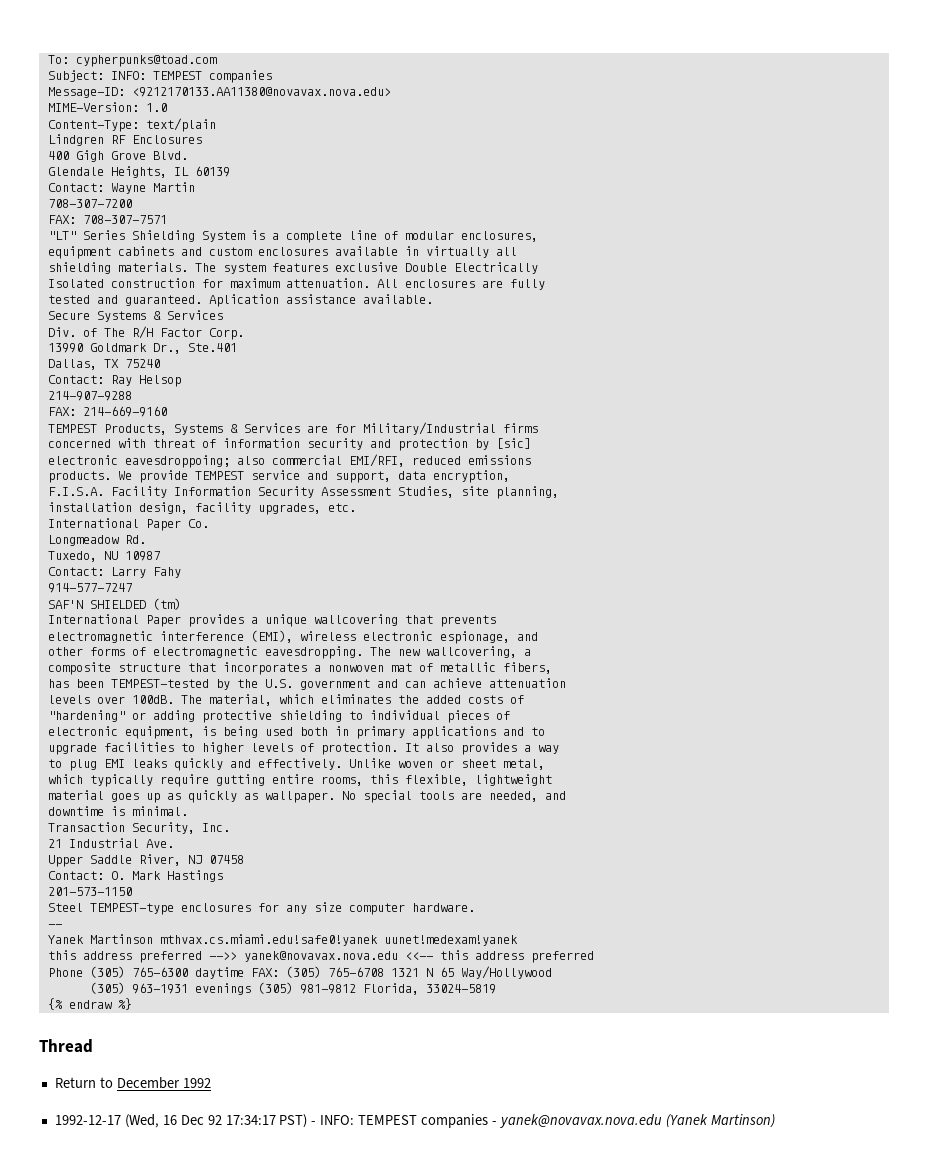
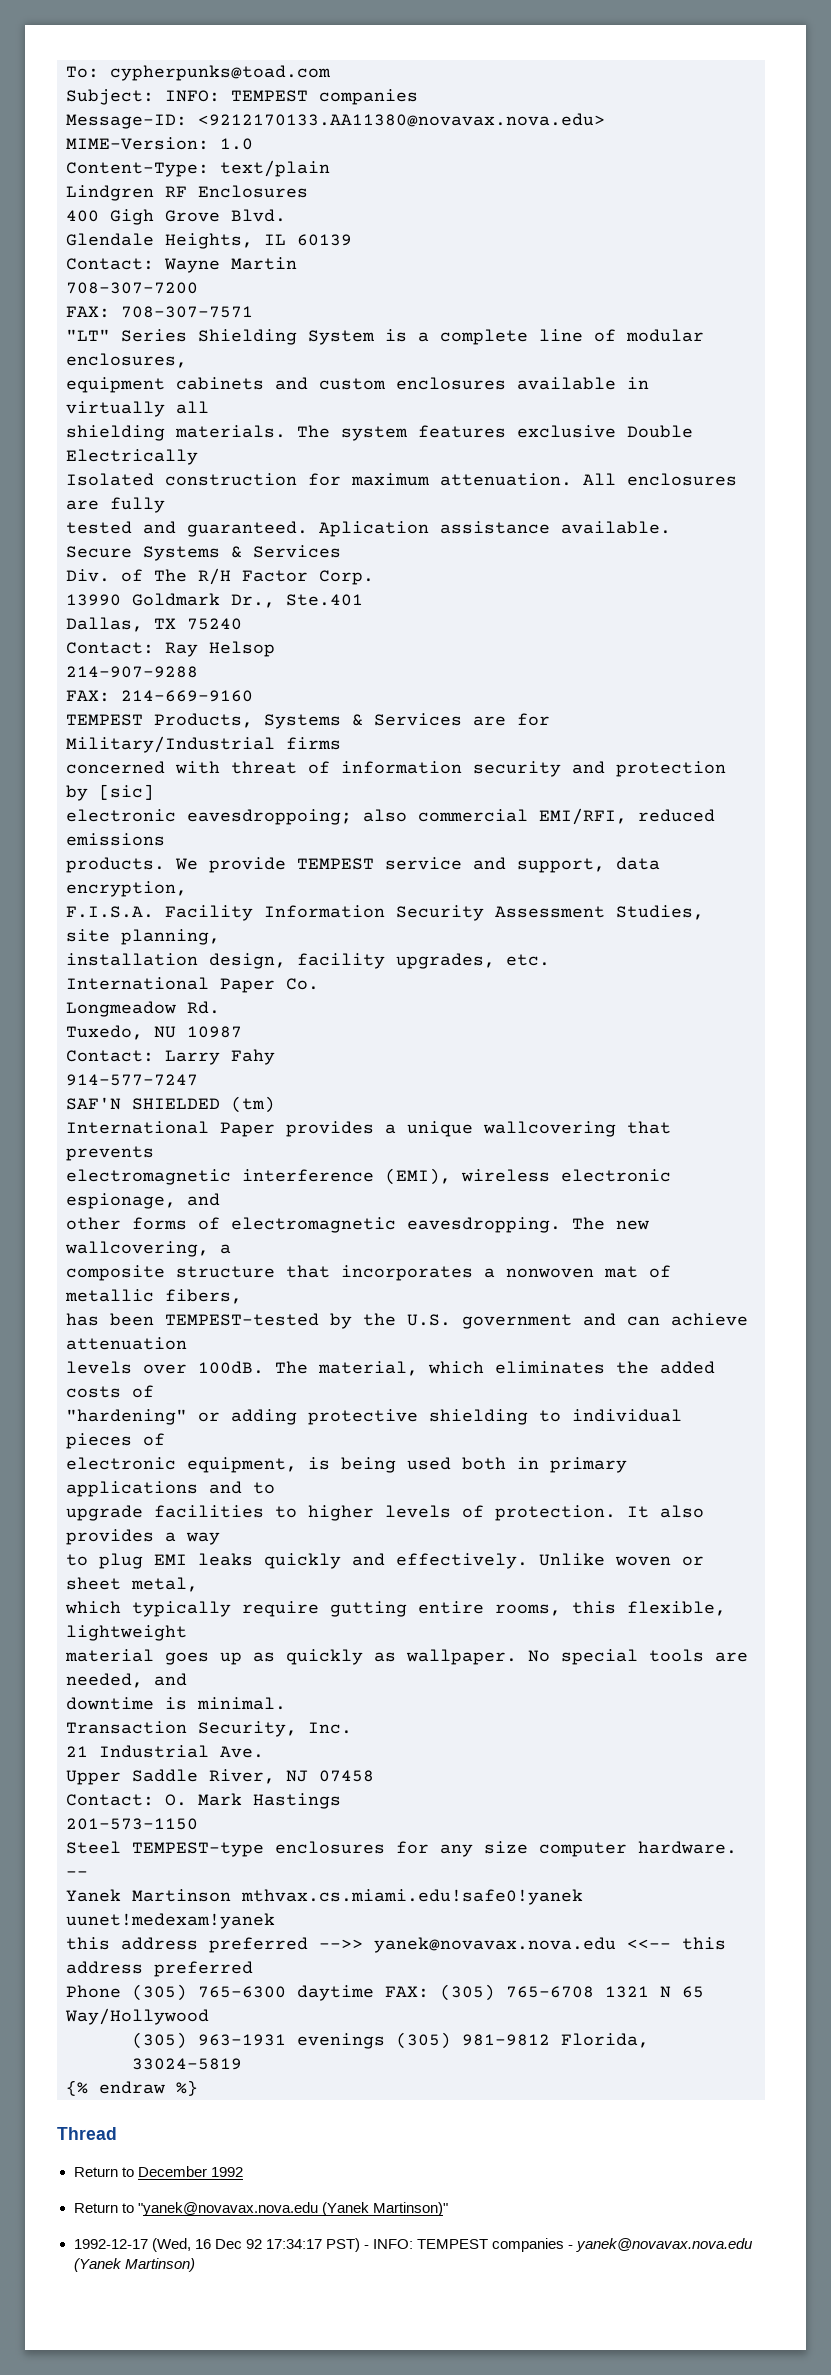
(211, 1083) none -> [73,2202,448,2216] // Return to "yanek@novavax.nova.edu (Yanek Martinson)"

